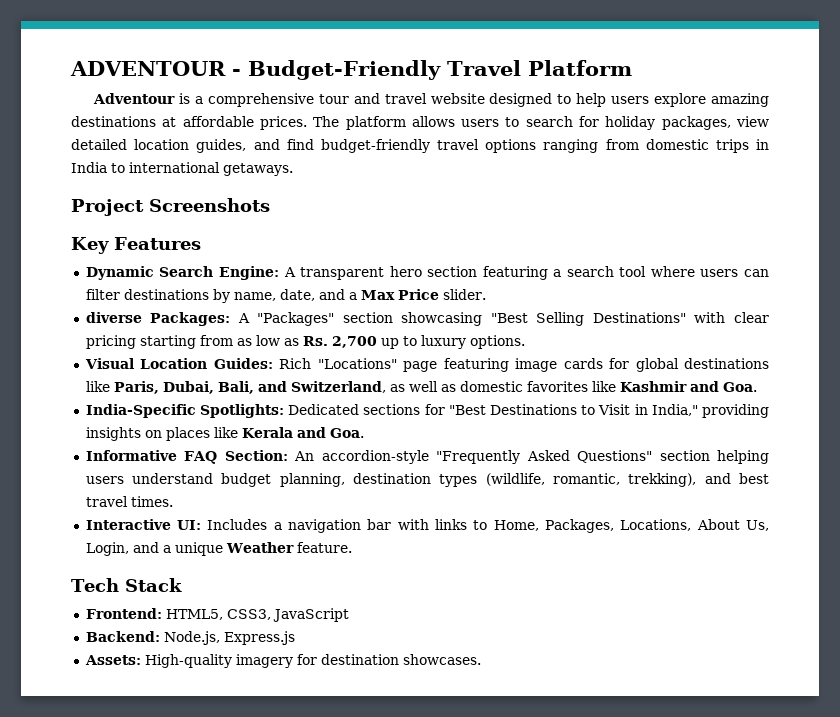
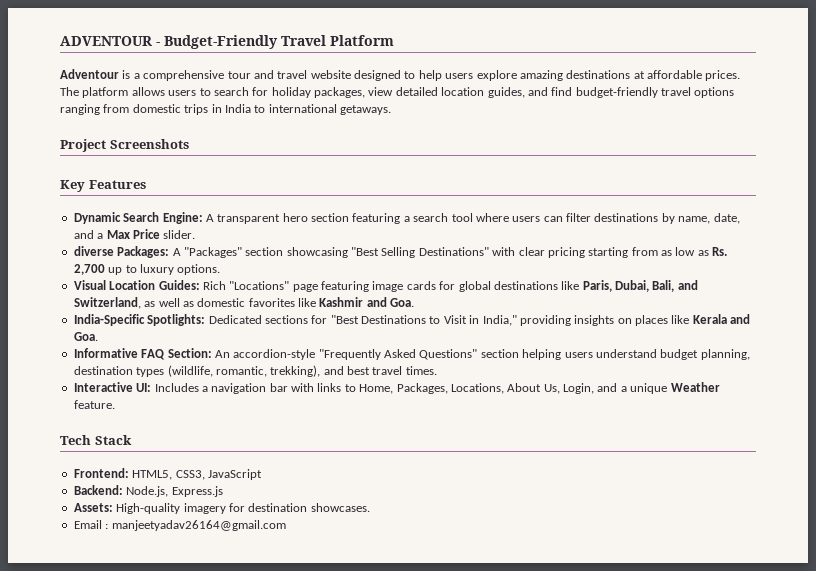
(481, 659) none -> [73,520,286,531] // Email : manjeetyadav26164@gmail.com

